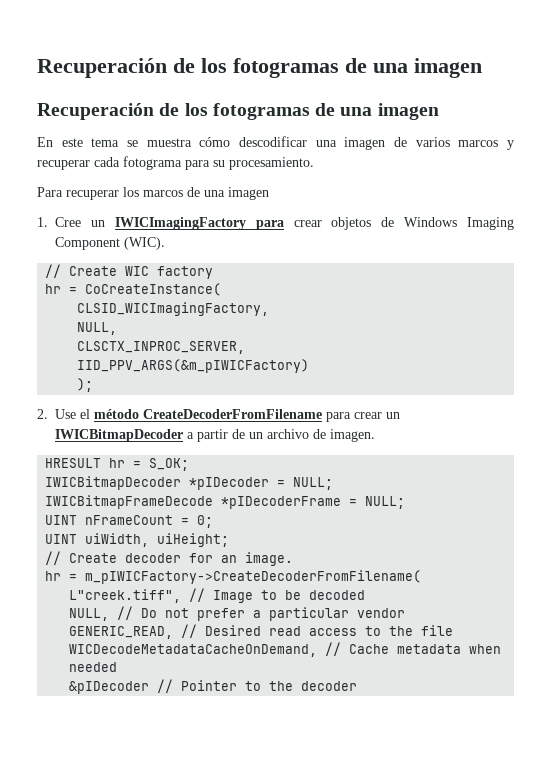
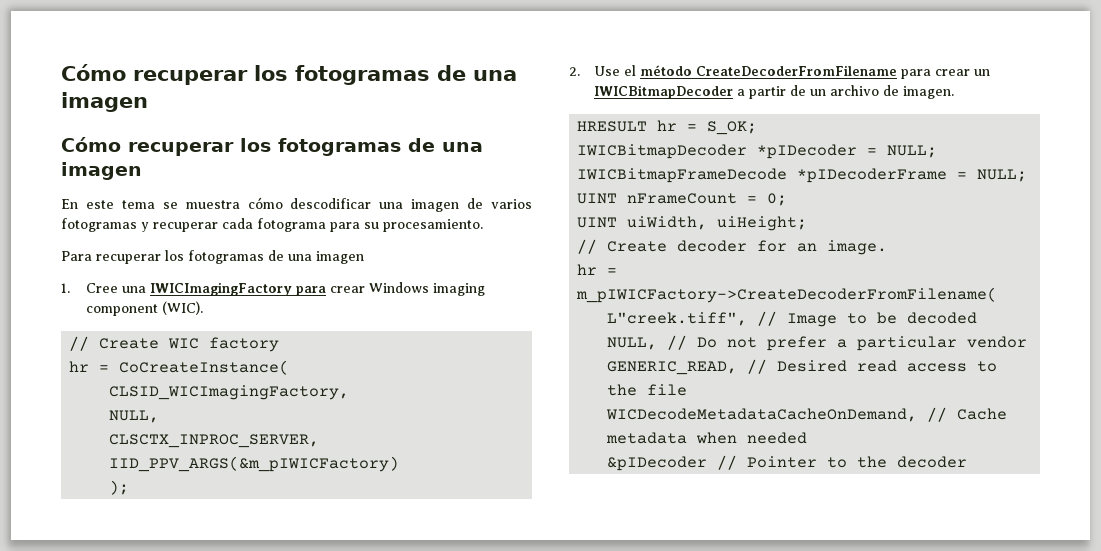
[37,58,482,78] [37,103,180,120] Recuperación de los fotogramas de una imagen // Recuperación de -> [61,64,517,85] [61,92,148,112] [61,137,234,156] Cómo recuperar los fotogramas de una imagen // Cómo recuperar
[458,140,499,147] marcos -> [61,218,137,232] fotogramas
[143,190,183,197] marcos -> [188,250,264,264] fotogramas
[90,220,105,227] un -> [121,286,146,293] una
[331,217,514,230] [55,237,120,250] objetos de Windows Imaging Component -> [368,282,485,296] [85,304,158,316] Windows imaging component

